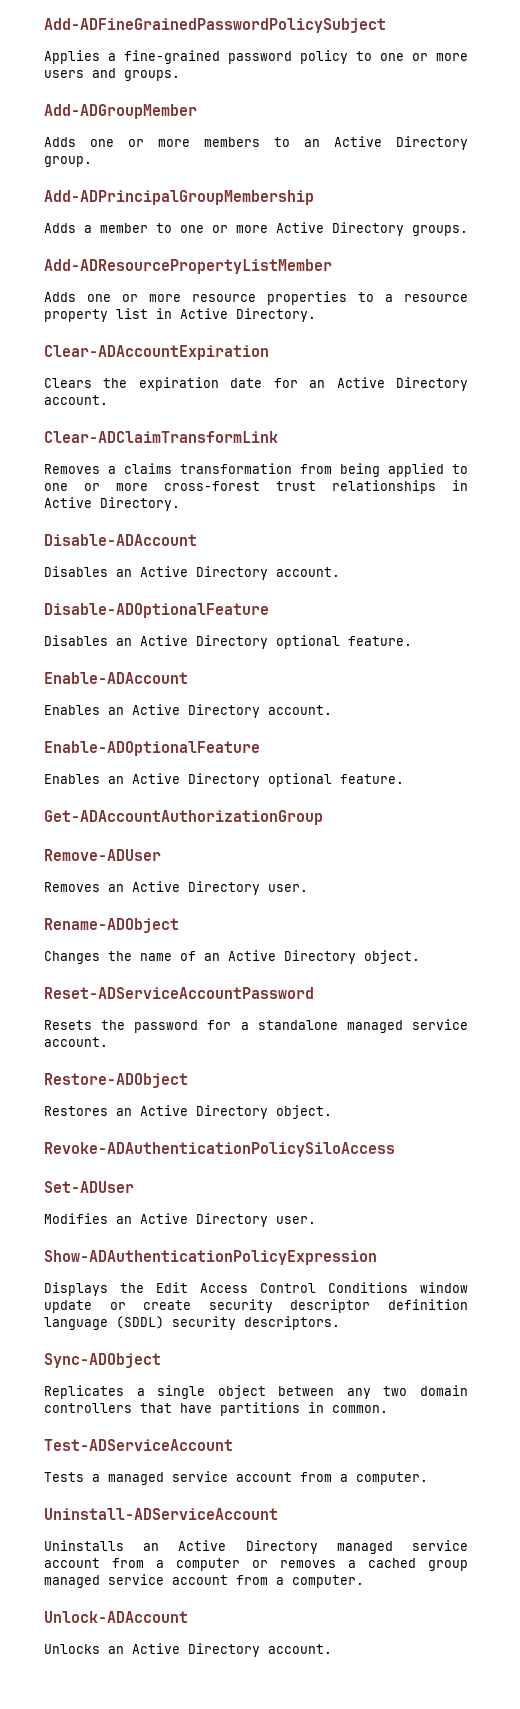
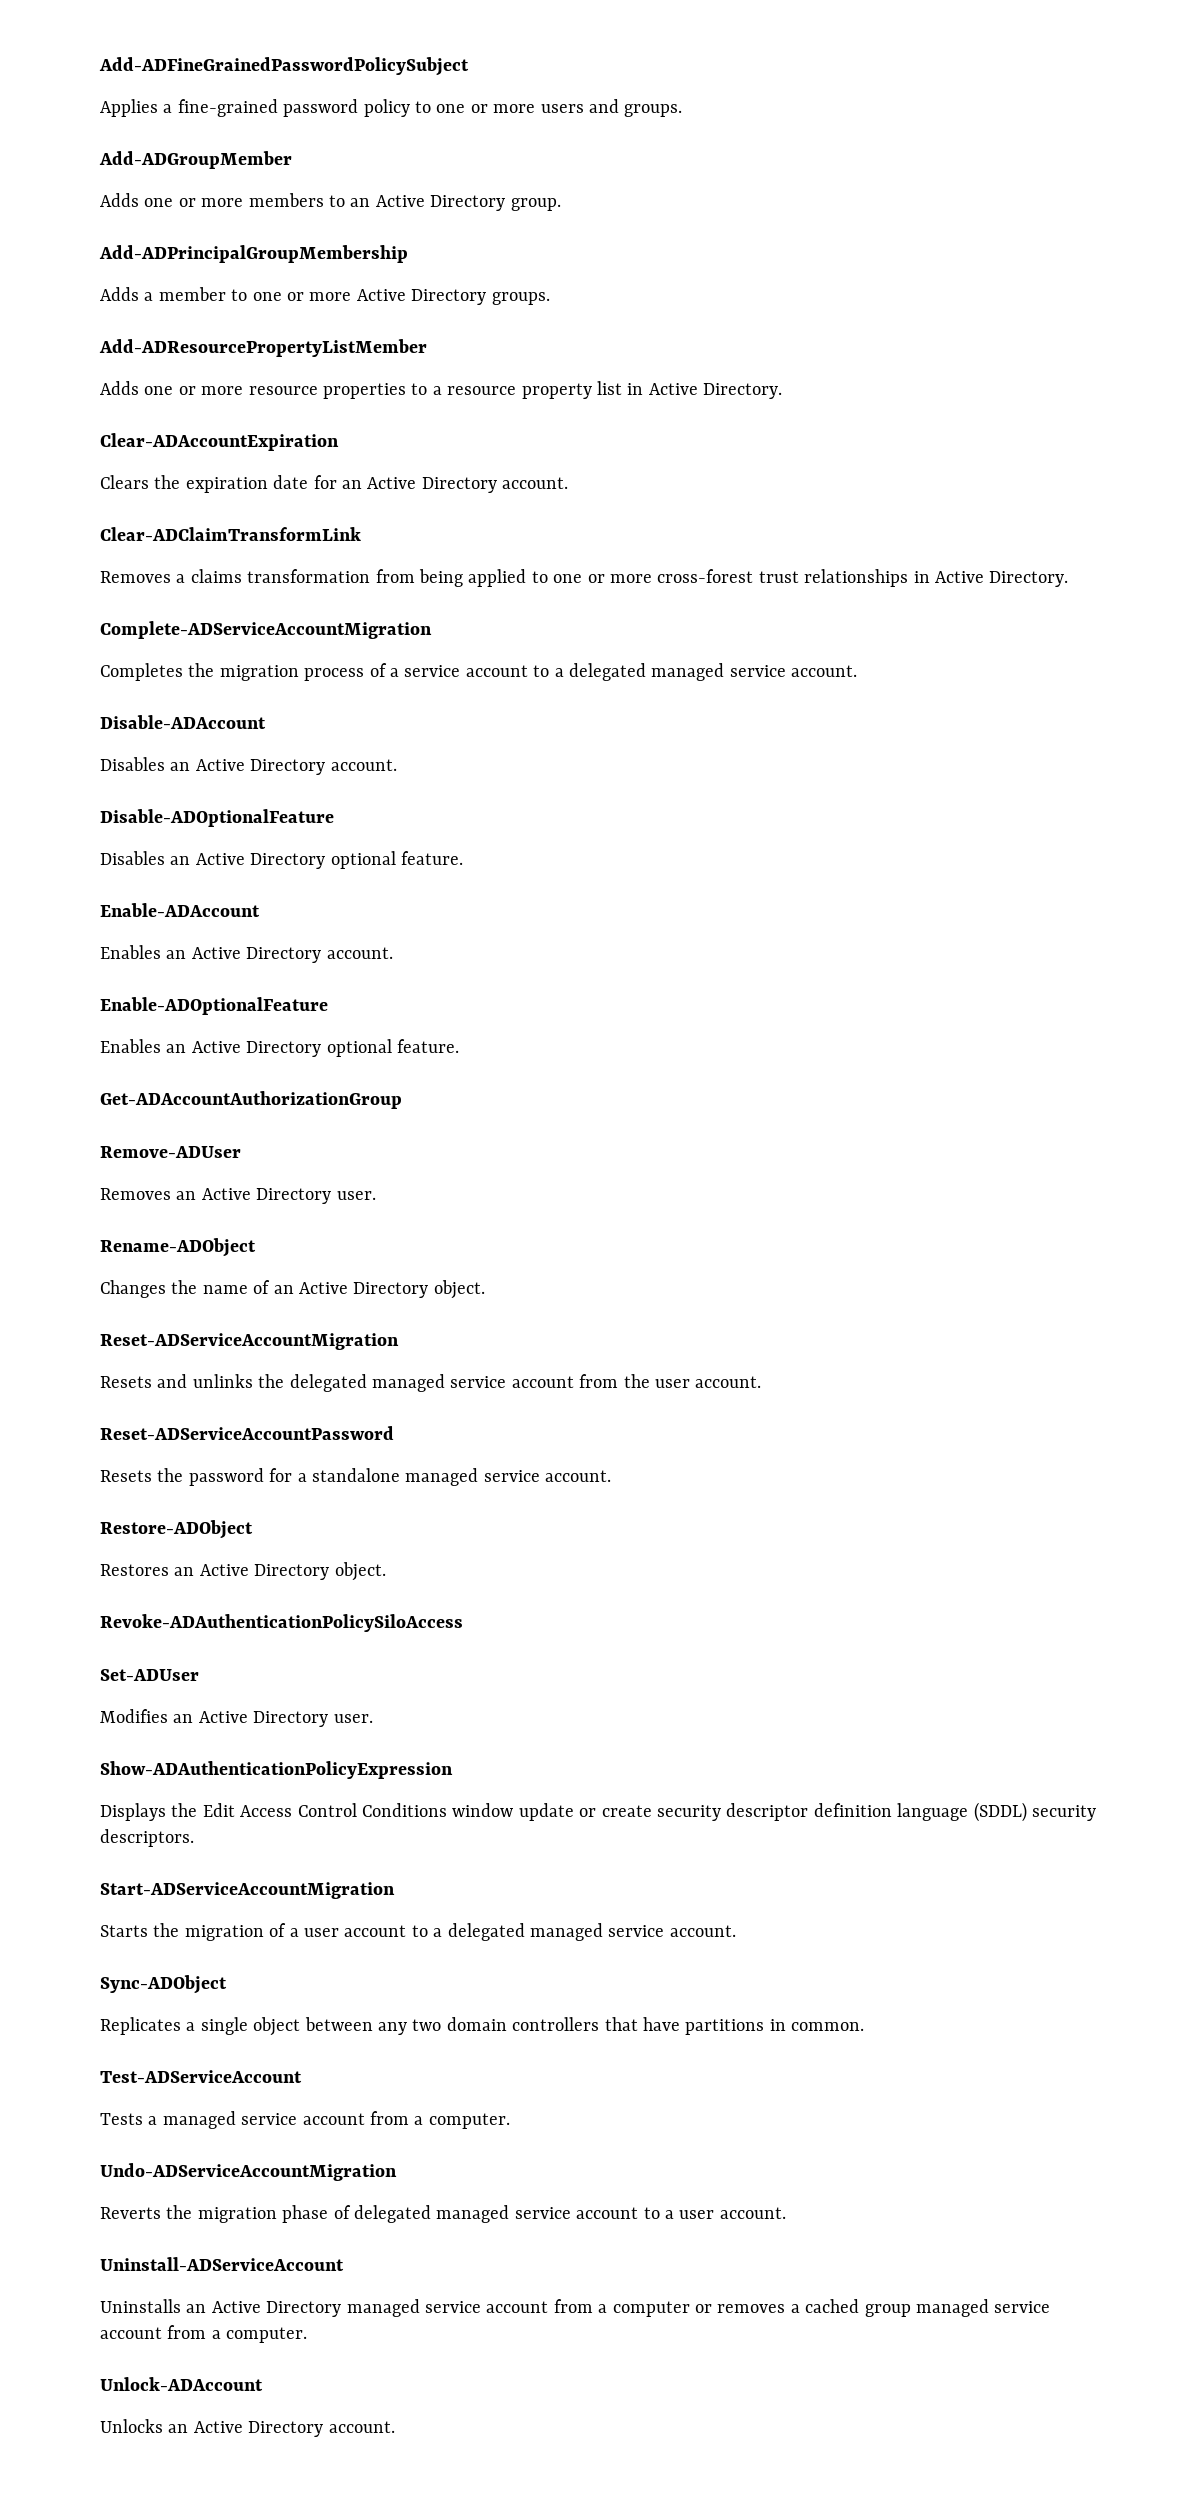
(180, 504) none -> [100,621,432,639] [100,663,858,681] // Complete-ADServiceAccountMigration // Completes the migration process of a service account to a delegated managed service account.
(420, 957) none -> [100,1333,399,1350] [100,1374,762,1392] // Reset-ADServiceAccountMigration // Resets and unlinks the delegated managed service account from the user account.
(340, 1323) none -> [100,1882,395,1899] [100,1923,736,1941] // Start-ADServiceAccountMigration // Starts the migration of a user account to a delegated managed service account.
(428, 1478) none -> [100,2163,397,2181] [100,2205,786,2223] // Undo-ADServiceAccountMigration // Reverts the migration phase of delegated managed service account to a user account.

